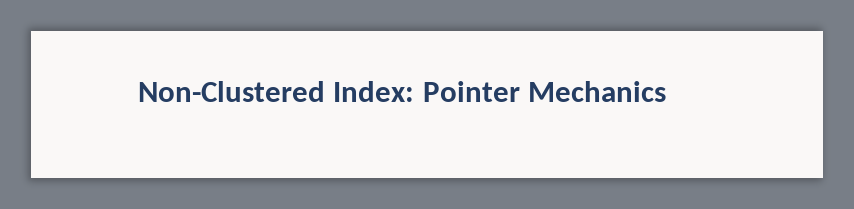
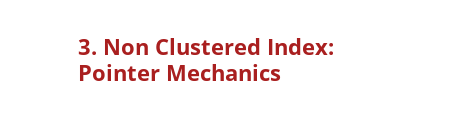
[138,81,325,102] Non-Clustered -> [78,38,261,55] 3. Non Clustered

